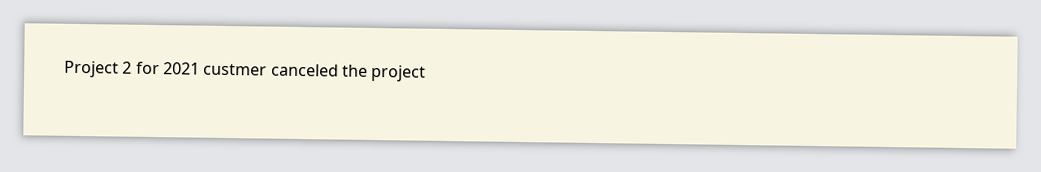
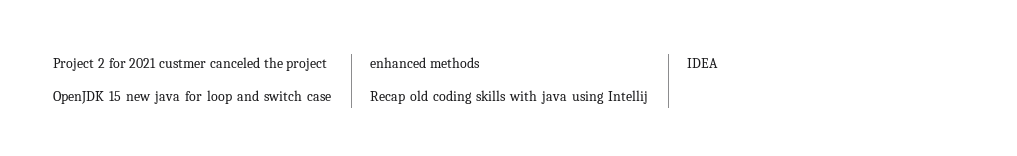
(427, 73) none -> [53,90,331,104] [370,57,480,68] [370,90,648,104] [687,58,718,68] // OpenJDK 15 new java for loop and switch case enhanced methods // Recap old coding skills with java using Intellij IDEA

